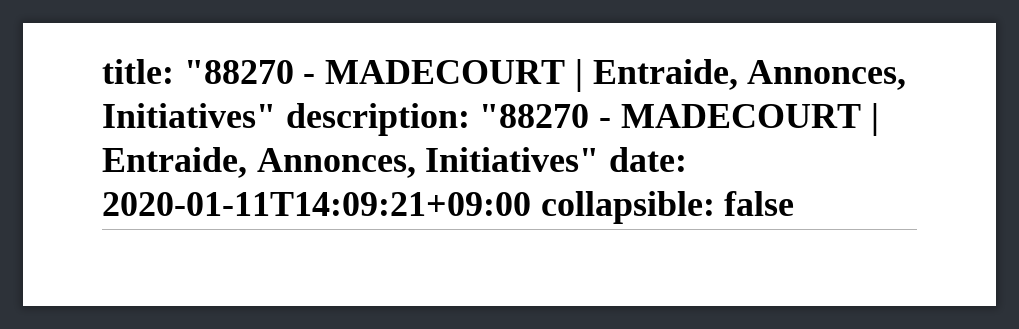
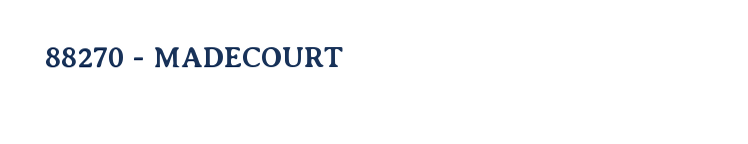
[102,59,907,92] [102,103,879,136] [102,147,688,178] [102,191,795,224] title: "88270 - MADECOURT | Entraide, Annonces, Initiatives" description: "88270 - MADECOURT | Entraide, Annonces, Initiatives" date: 2020-01-11T14:09:21+09:00 collapsible: false -> [44,47,343,68] 88270 - MADECOURT

